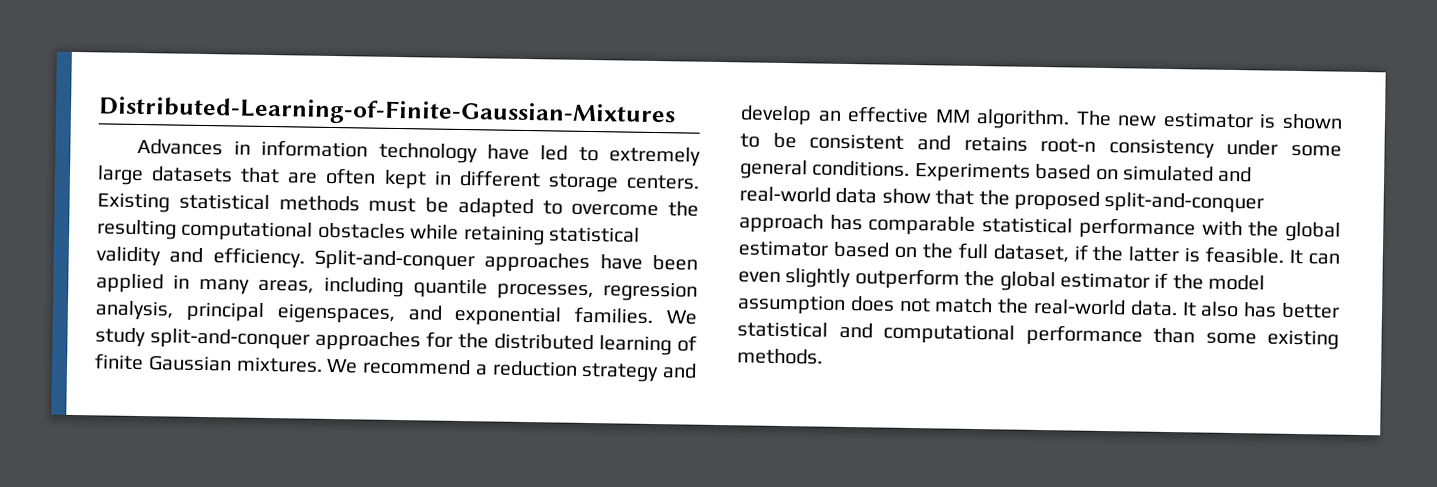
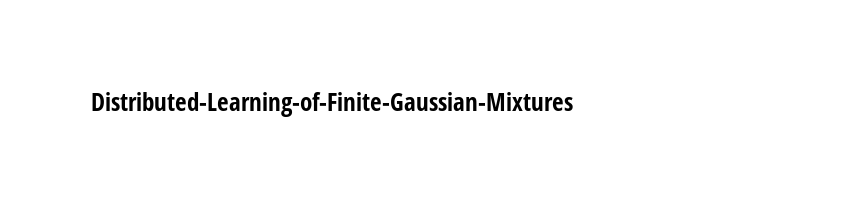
[137,138,702,167] [97,165,700,193] [97,192,699,219] [97,219,640,246] [96,246,698,274] [96,273,698,302] [95,300,697,327] [95,327,697,356] [94,353,697,383] [740,105,1343,130] [740,132,1342,159] [740,159,1253,183] [739,186,1265,214] [739,213,1341,242] [738,240,1340,265] [738,268,1266,292] [737,294,1340,319] [737,321,1339,350] [737,348,823,365] // Advances in information technology have led to extremely large datasets that are often kept in different storage centers. Existing statistical methods must be adapted to overcome the resulting computational obstacles while retaining statistical validity and efficiency. Split-and-conquer approaches have been applied in many areas, including quantile processes, regression analysis, principal eigenspaces, and exponential families. We study split-and-conquer approaches for the distributed learning of finite Gaussian mixtures. We recommend a reduction strategy and develop an effective MM algorithm. The new estimator is shown to be consistent and retains root-n consistency under some general conditions. Experiments based on simulated and real-world data show that the proposed split-and-conquer approach has comparable statistical performance with the global estimator based on the full dataset, if the latter is feasible. It can even slightly outperform the global estimator if the model assumption does not match the real-world data. It also has better statistical and computational performance than some existing methods. -> (573, 104) none

